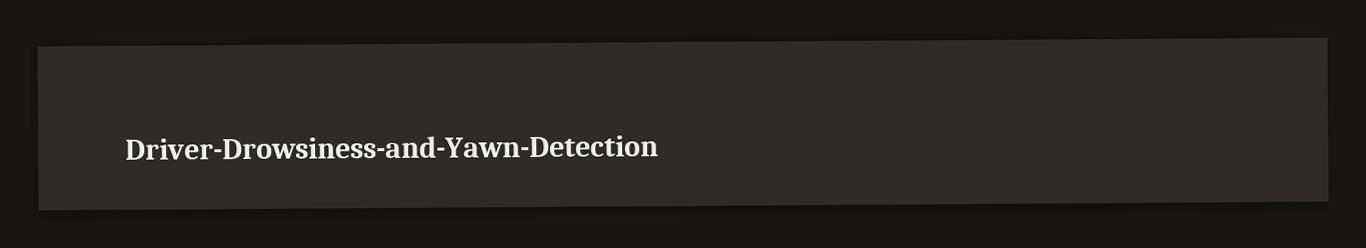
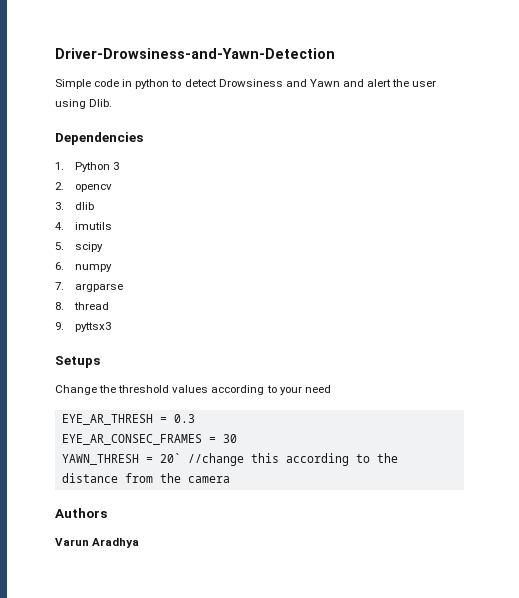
(659, 147) none -> [55,79,437,89] [55,99,113,109] [55,132,143,145] [55,162,119,172] [55,182,112,192] [55,202,94,210] [55,222,112,230] [55,242,103,252] [55,262,112,272] [55,282,123,292] [55,302,109,310] [55,322,111,332] [55,356,100,368] [55,385,331,395] [61,414,195,425] [61,434,237,445] [61,453,398,466] [61,473,230,483] [55,508,107,518] [55,538,140,548] // Simple code in python to detect Drowsiness and Yawn and alert the user using Dlib. // Dependencies // 1. Python 3 // 2. opencv // 3. dlib // 4. imutils // 5. scipy // 6. numpy // 7. argparse // 8. thread // 9. pyttsx3 // Setups // Change the threshold values according to your need // EYE_AR_THRESH = 0.3 // EYE_AR_CONSEC_FRAMES = 30 // YAWN_THRESH = 20` //change this according to the distance from the camera // Authors // Varun Aradhya

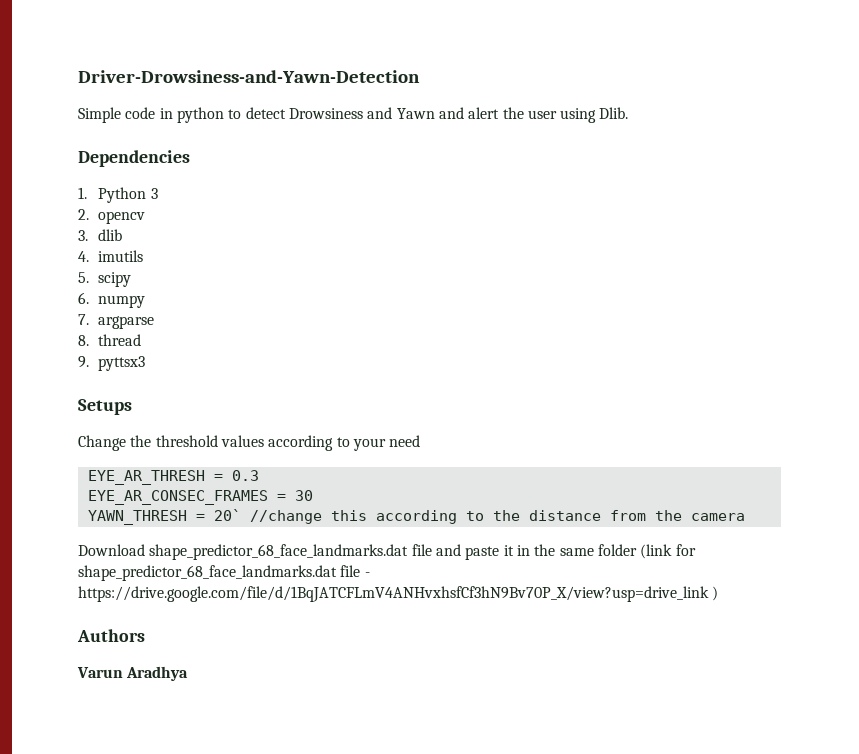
(230, 479) none -> [78,544,696,560] [78,565,370,581] [78,586,719,602] // Download shape_predictor_68_face_landmarks.dat file and paste it in the same folder (link for shape_predictor_68_face_landmarks.dat file - https://drive.google.com/file/d/1BqJATCFLmV4ANHvxhsfCf3hN9Bv70P_X/view?usp=drive_link )

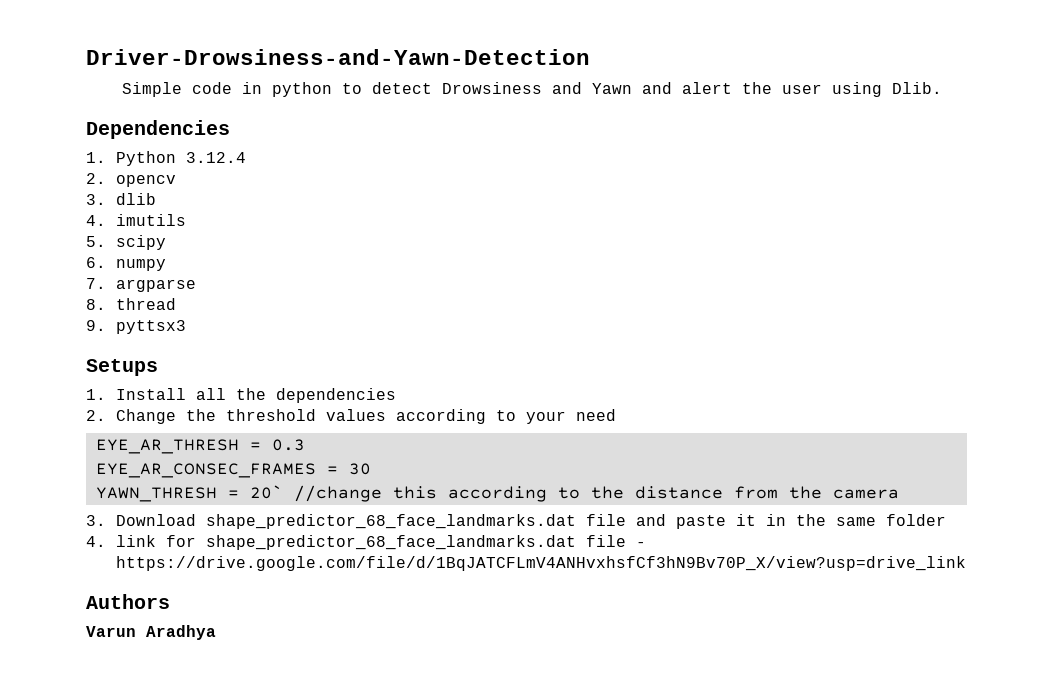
[150,188,158,199] 3 -> [185,152,246,163] 3.12.4
(132, 407) none -> [86,388,396,403] [86,410,106,421] 1. Install all the dependencies // 2.
(745, 517) none -> [86,515,106,526] 3.
[640,544,673,559] (link -> [86,535,156,547] // 4. link
[712,586,719,601] ) -> (966, 563) none

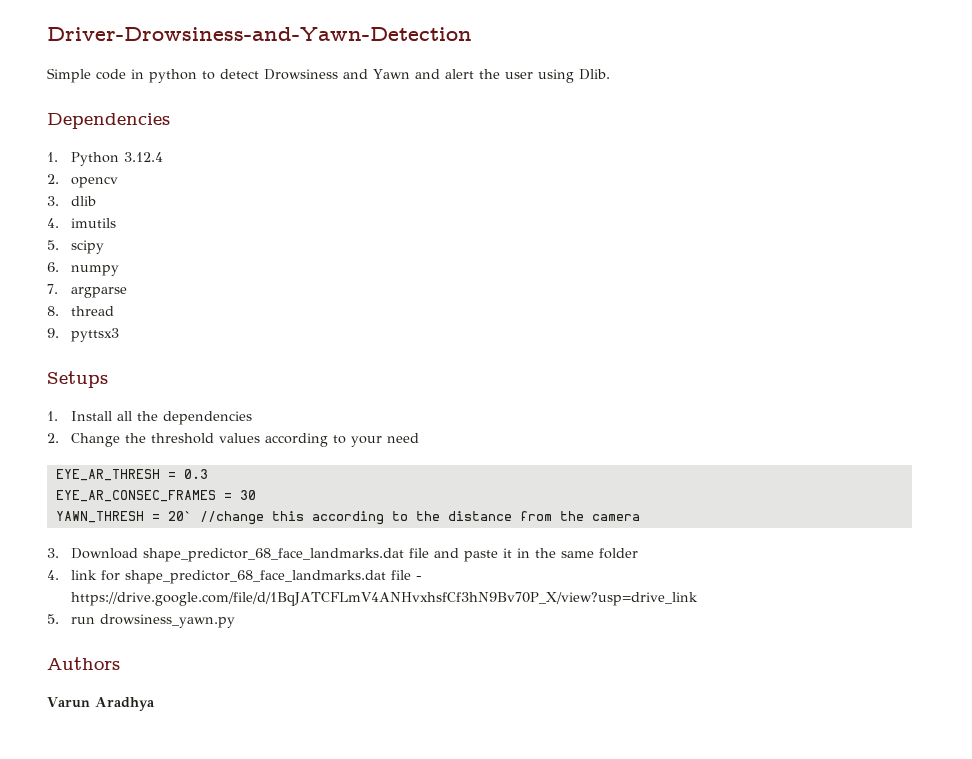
(966, 563) none -> [47,614,235,628] // 5. run drowsiness_yawn.py

